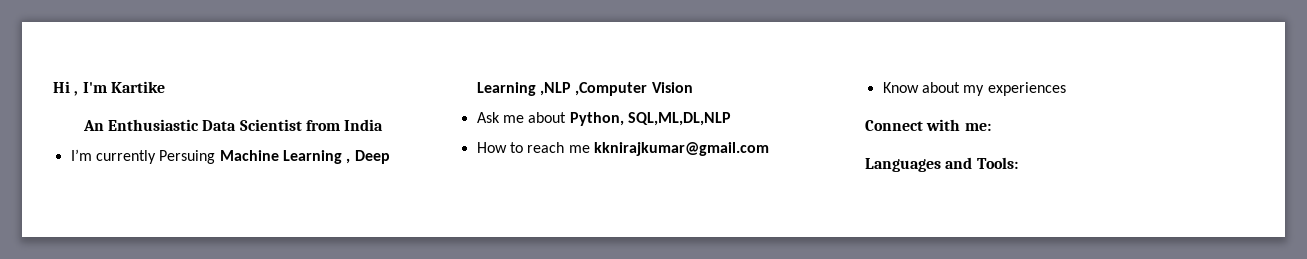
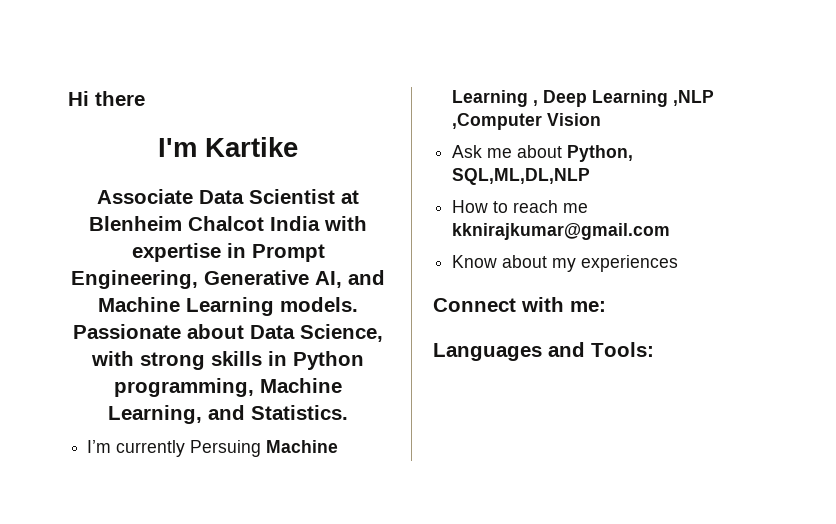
[74,91,79,96] , -> [95,91,145,106] there //
[82,119,384,131] An Enthusiastic Data Scientist from India -> [97,189,359,204] [89,216,367,231] [131,243,325,262] [71,270,385,289] [98,297,358,316] [73,324,383,342] [91,351,364,370] [114,378,342,397] [108,405,348,424] Associate Data Scientist at Blenheim Chalcot India with expertise in Prompt Engineering, Generative AI, and Machine Learning models. Passionate about Data Science, with strong skills in Python programming, Machine Learning, and Statistics.

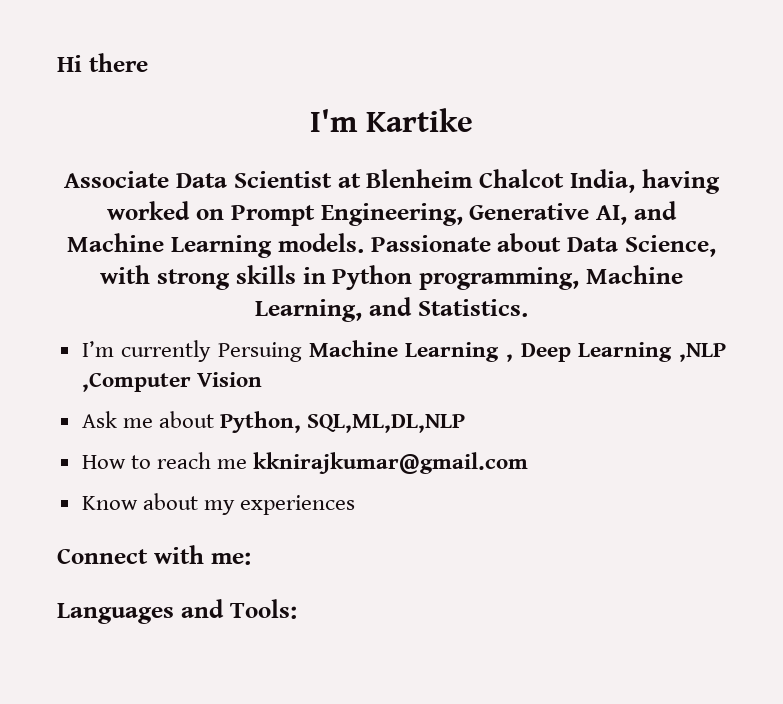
[270,216,367,231] [131,243,246,262] India with expertise in -> [569,169,720,194] [107,201,224,220] India, having worked on

